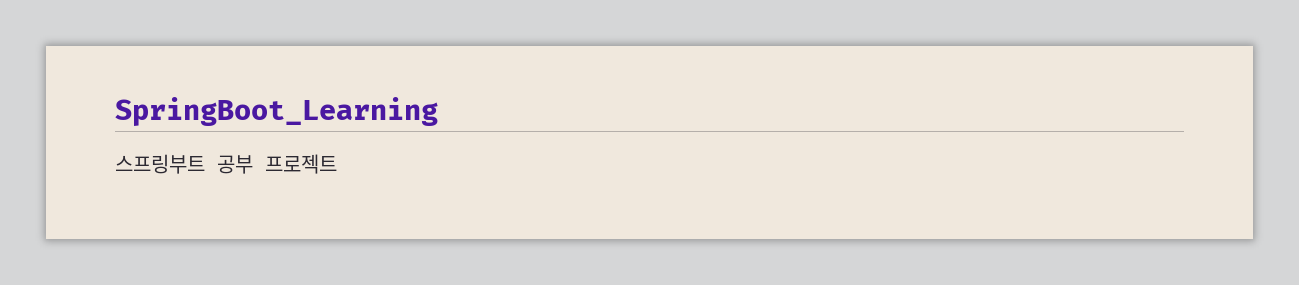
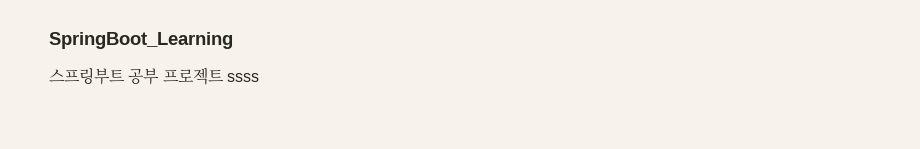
(337, 164) none -> [226,73,259,82] ssss

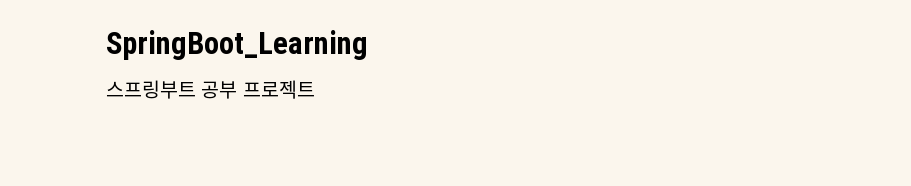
[226,73,259,82] ssss -> (315, 89) none

